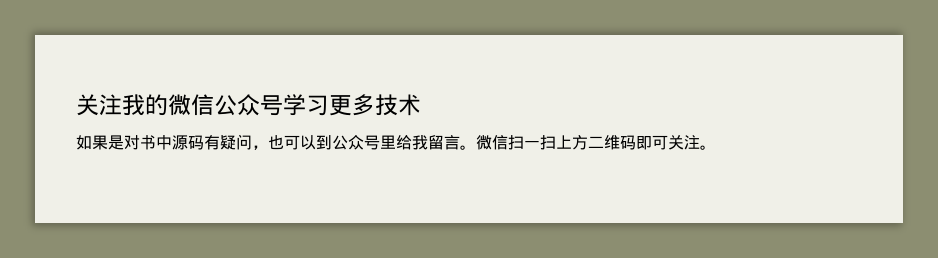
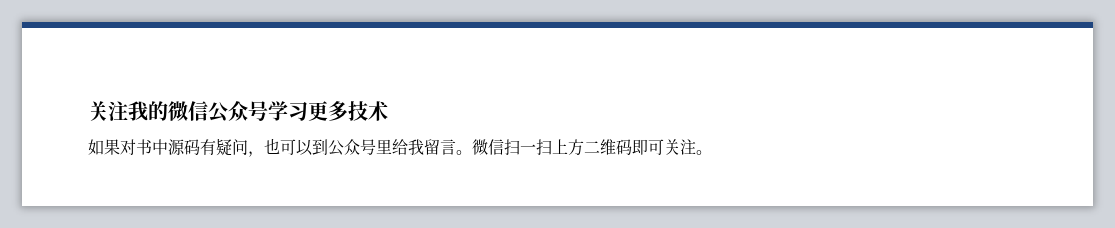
[108,135,124,150] 是 -> (120, 147) none

